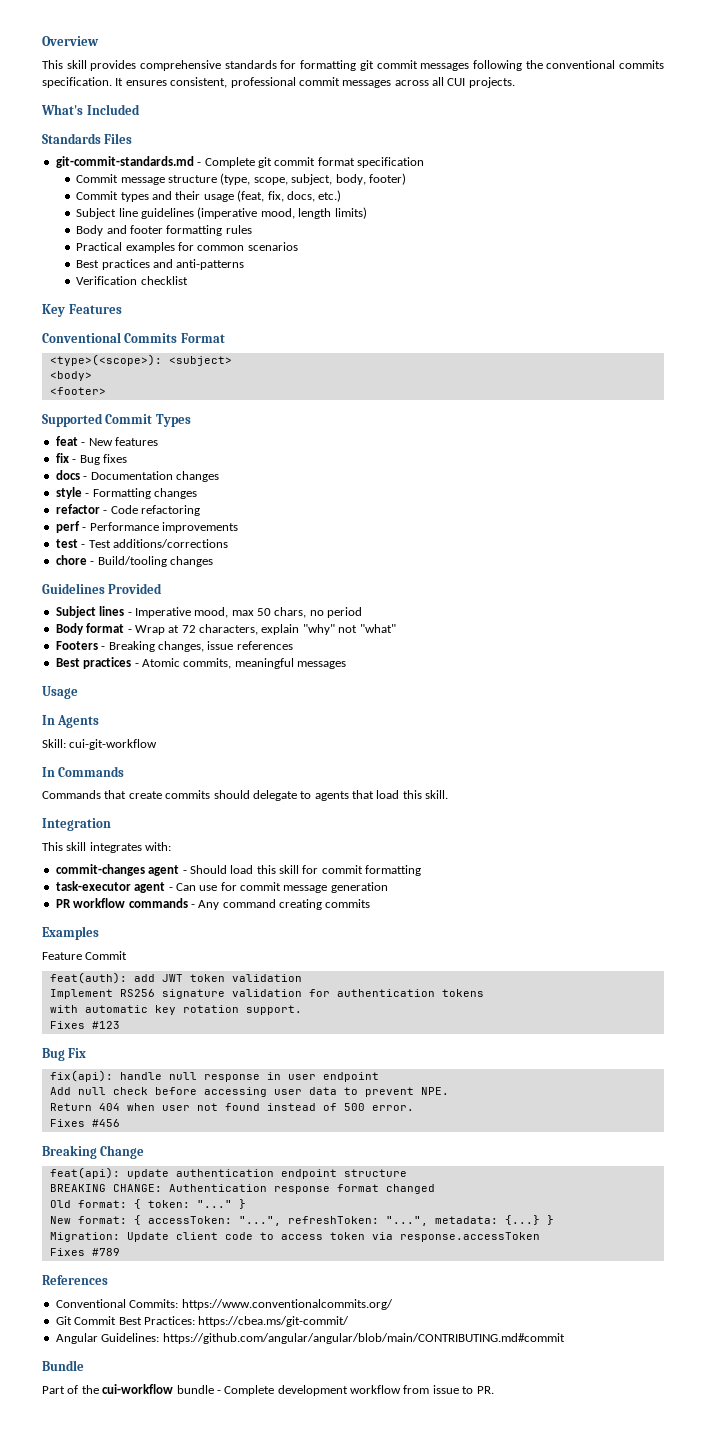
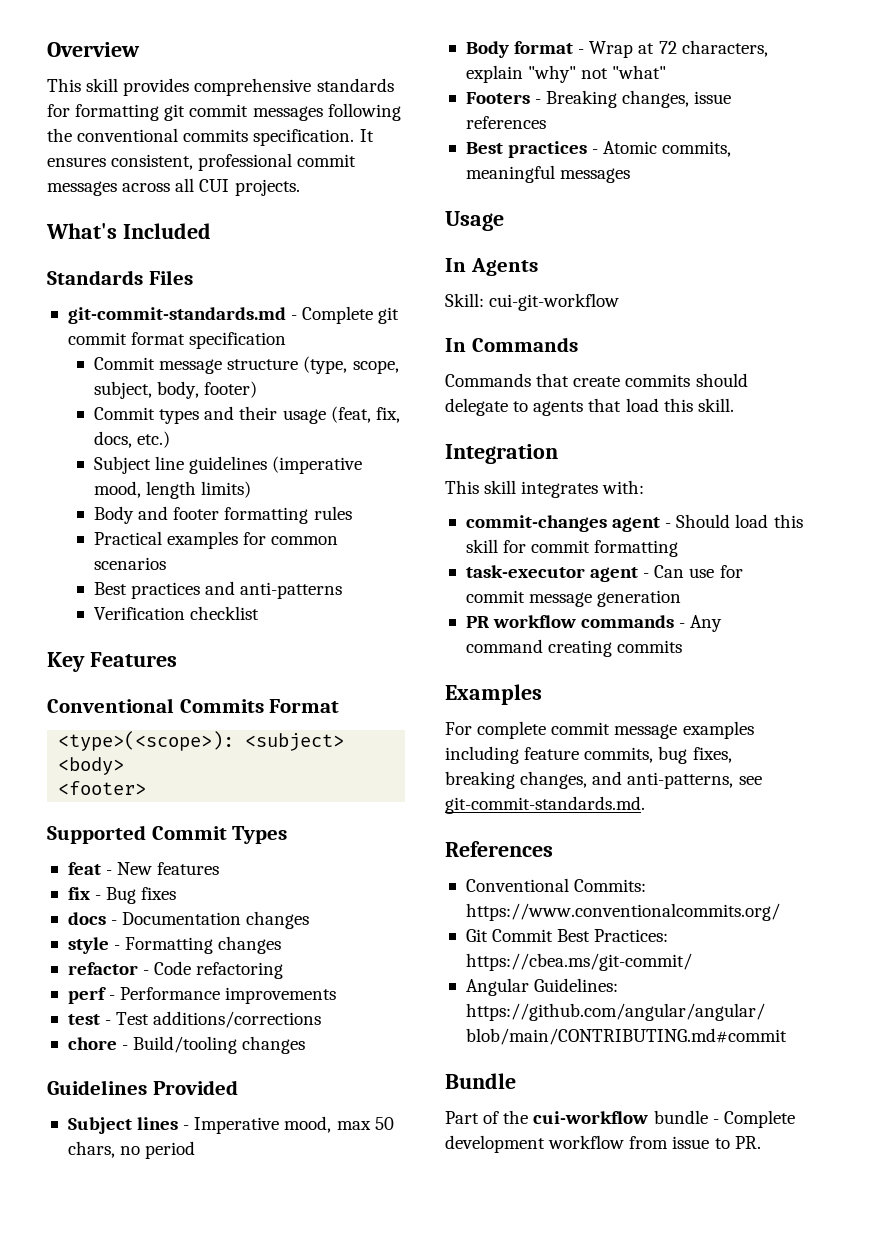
[42,951,128,960] [49,972,302,984] [49,989,484,999] [49,1005,302,1015] [49,1021,120,1029] [42,1048,87,1061] [49,1070,379,1082] [49,1087,449,1097] [49,1103,414,1111] [49,1119,120,1127] [42,1145,145,1159] [49,1167,407,1179] [49,1184,435,1194] [49,1199,246,1209] [49,1215,554,1226] [49,1232,540,1242] [49,1248,120,1256] Feature Commit // feat(auth): add JWT token validation // Implement RS256 signature validation for authentication tokens // with automatic key rotation support. // Fixes #123 // Bug Fix // fix(api): handle null response in user endpoint // Add null check before accessing user data to prevent NPE. // Return 404 when user not found instead of 500 error. // Fixes #456 // Breaking Change // feat(api): update authentication endpoint structure // BREAKING CHANGE: Authentication response format changed // Old format: { token: "..." } // New format: { accessToken: "...", refreshToken: "...", metadata: {...} } // Migration: Update client code to access token via response.accessToken // Fixes #789 -> [445,721,754,739] [445,746,732,764] [445,771,762,789] [445,796,645,814] For complete commit message examples including feature commits, bug fixes, breaking changes, and anti-patterns, see git-commit-standards.md.

